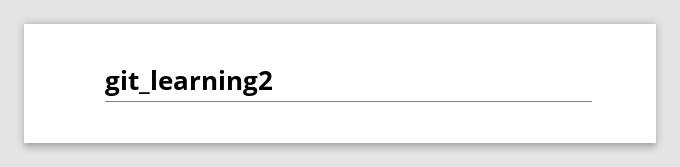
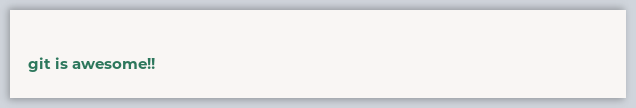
[105,70,273,96] git_learning2 -> [28,57,156,72] git is awesome!!

